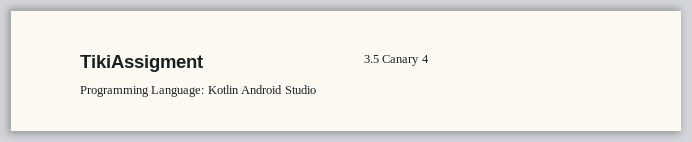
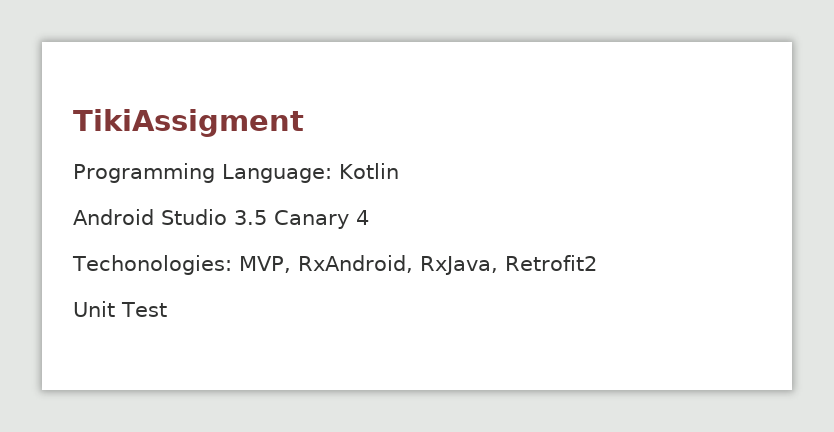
(239, 89) none -> (399, 171) //
(429, 59) none -> [72,255,597,275] [73,301,167,317] // Techonologies: MVP, RxAndroid, RxJava, Retrofit2 // Unit Test

